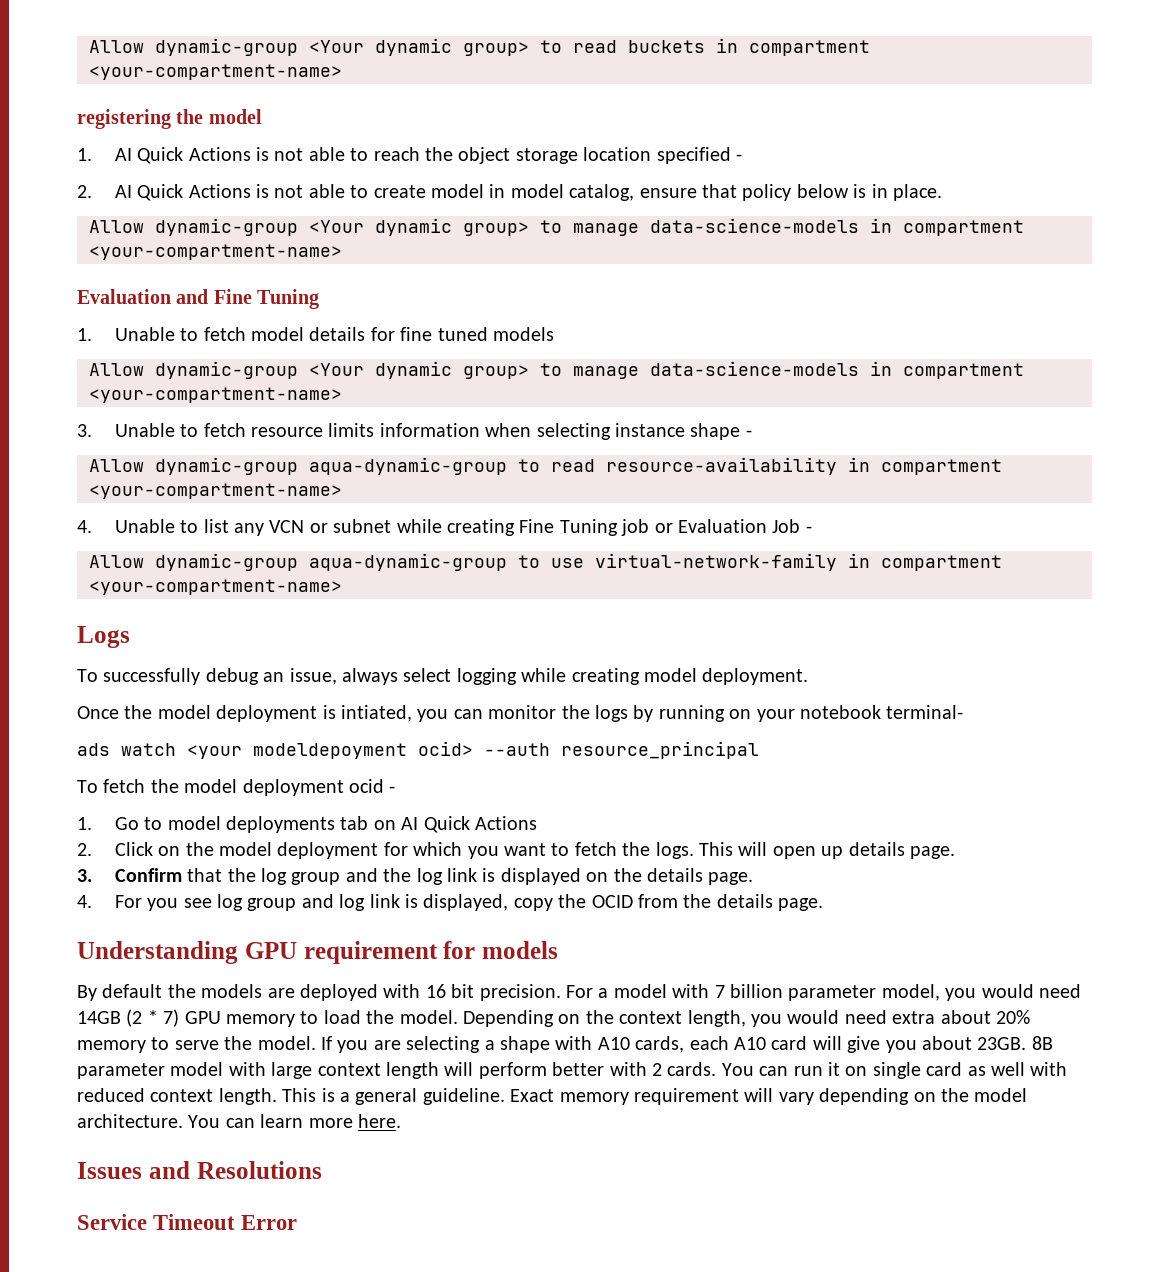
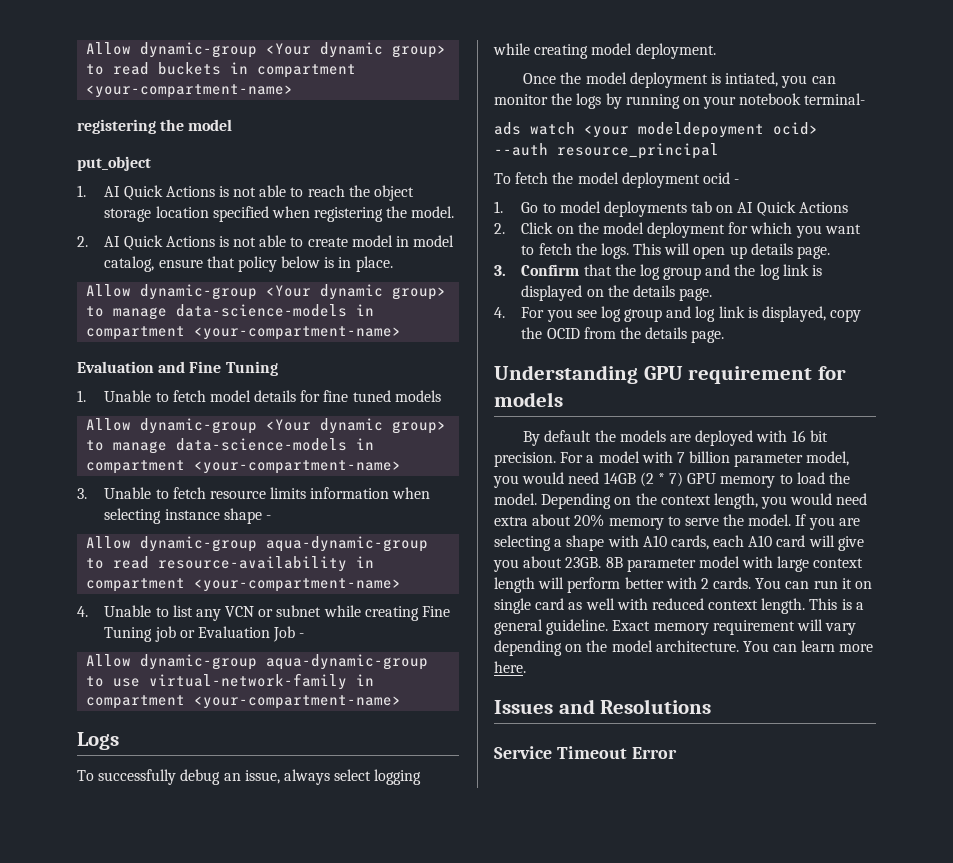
(262, 116) none -> [77,156,151,171] // put_object
[735,154,742,161] - -> [271,206,455,222] when registering the model.

